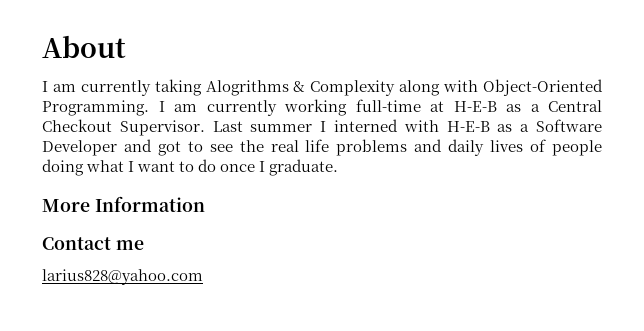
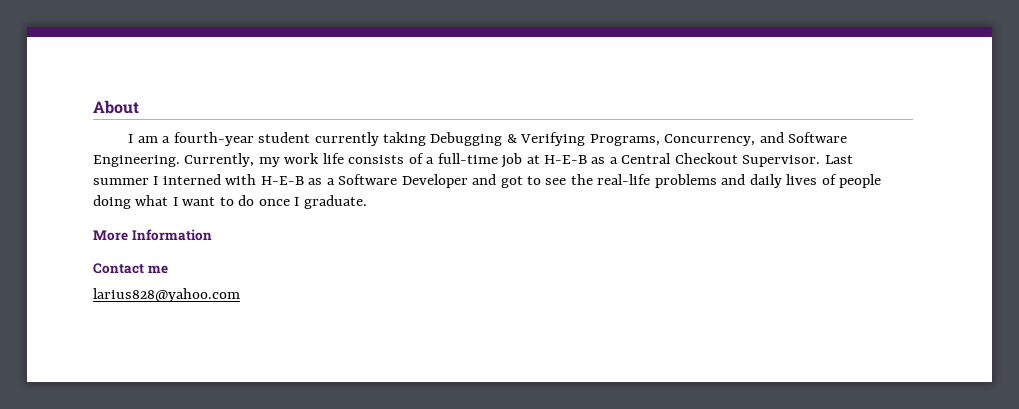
[80,79,604,96] [42,99,421,116] currently taking Alogrithms & Complexity along with Object-Oriented Programming. I am currently working full-time -> [162,132,848,146] [93,153,523,168] a fourth-year student currently taking Debugging & Verifying Programs, Concurrency, and Software Engineering. Currently, my work life consists of a full-time job
[270,139,330,152] real life -> [597,174,651,185] real-life

